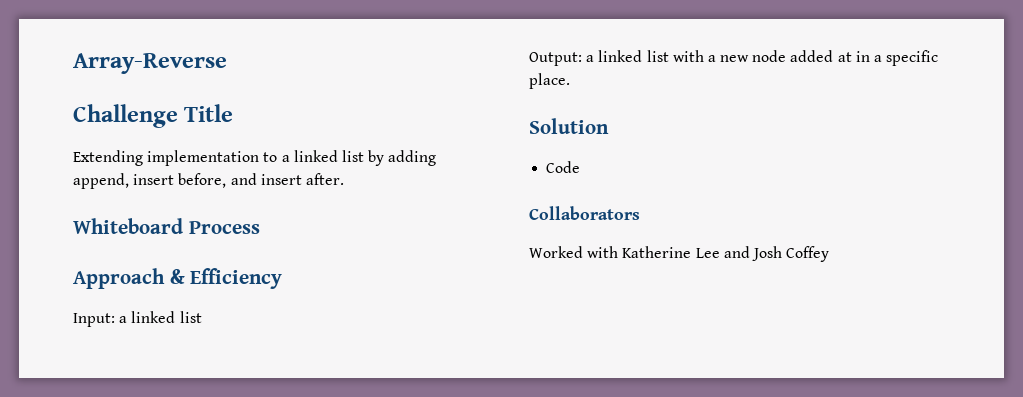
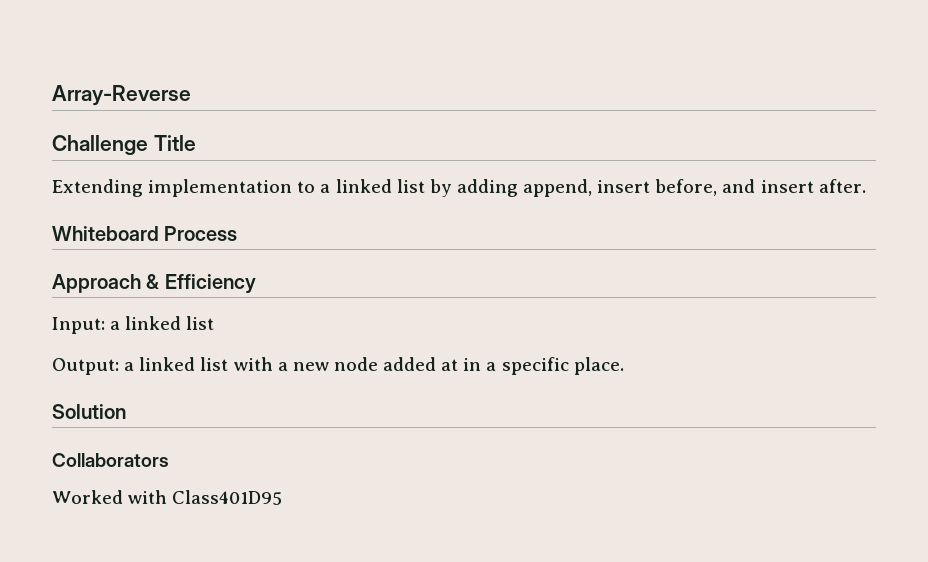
[546,161,581,173] // Code -> (126, 411) none
[622,246,830,262] Katherine Lee and Josh Coffey -> [172,490,283,505] Class401D95

